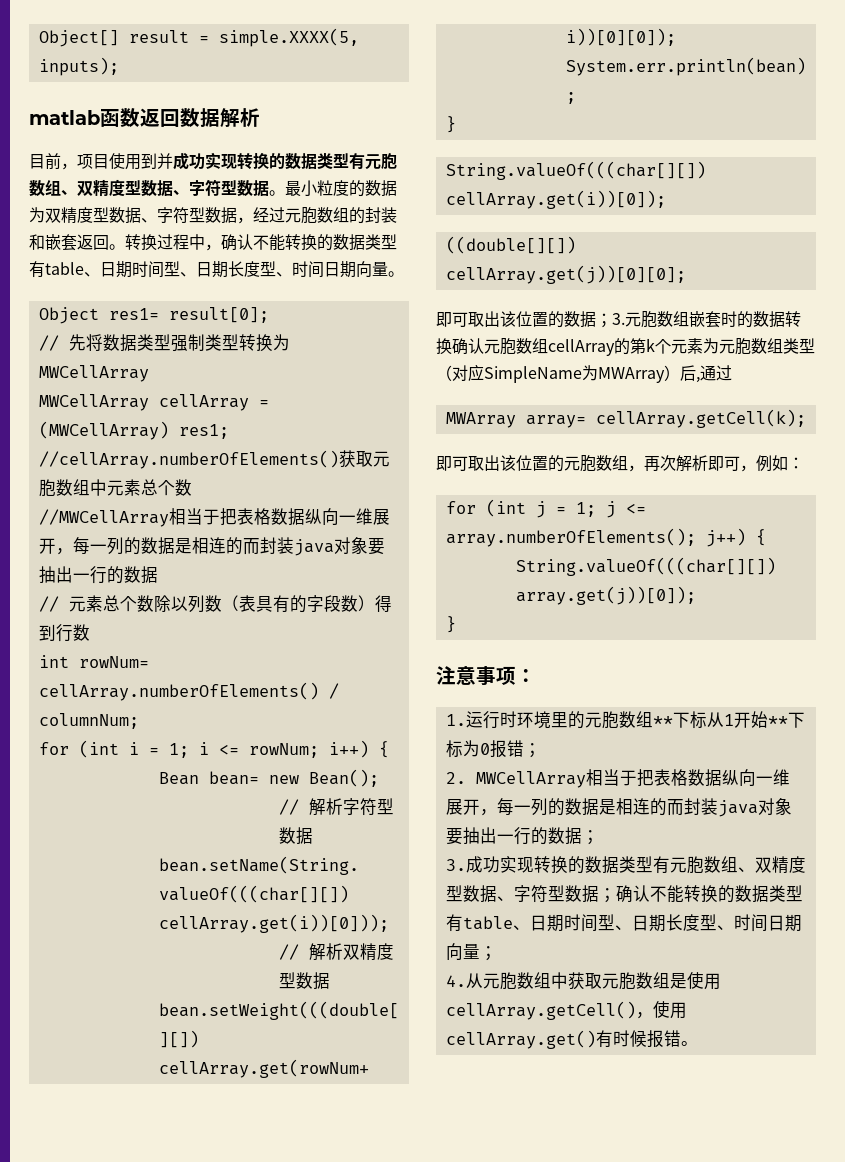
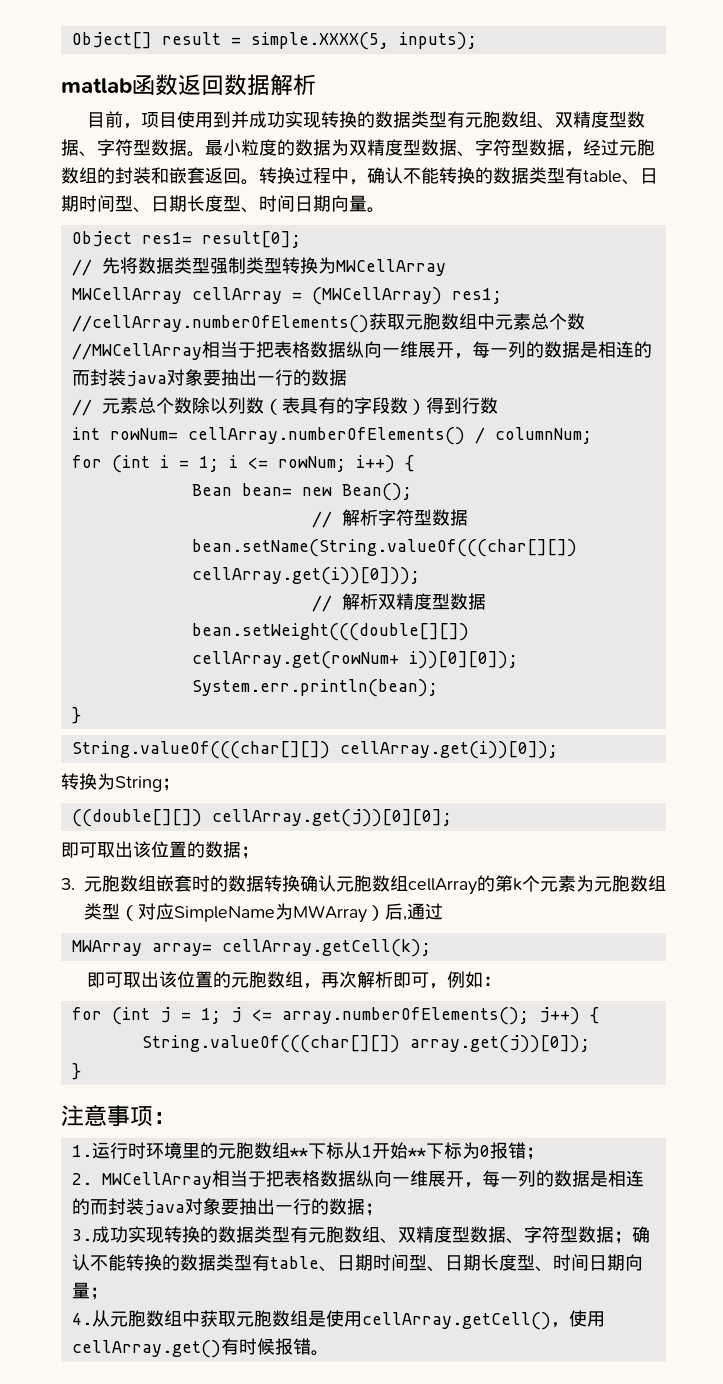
(666, 199) none -> [61,773,180,792] // 转换为String；
(612, 320) none -> (259, 852) //

